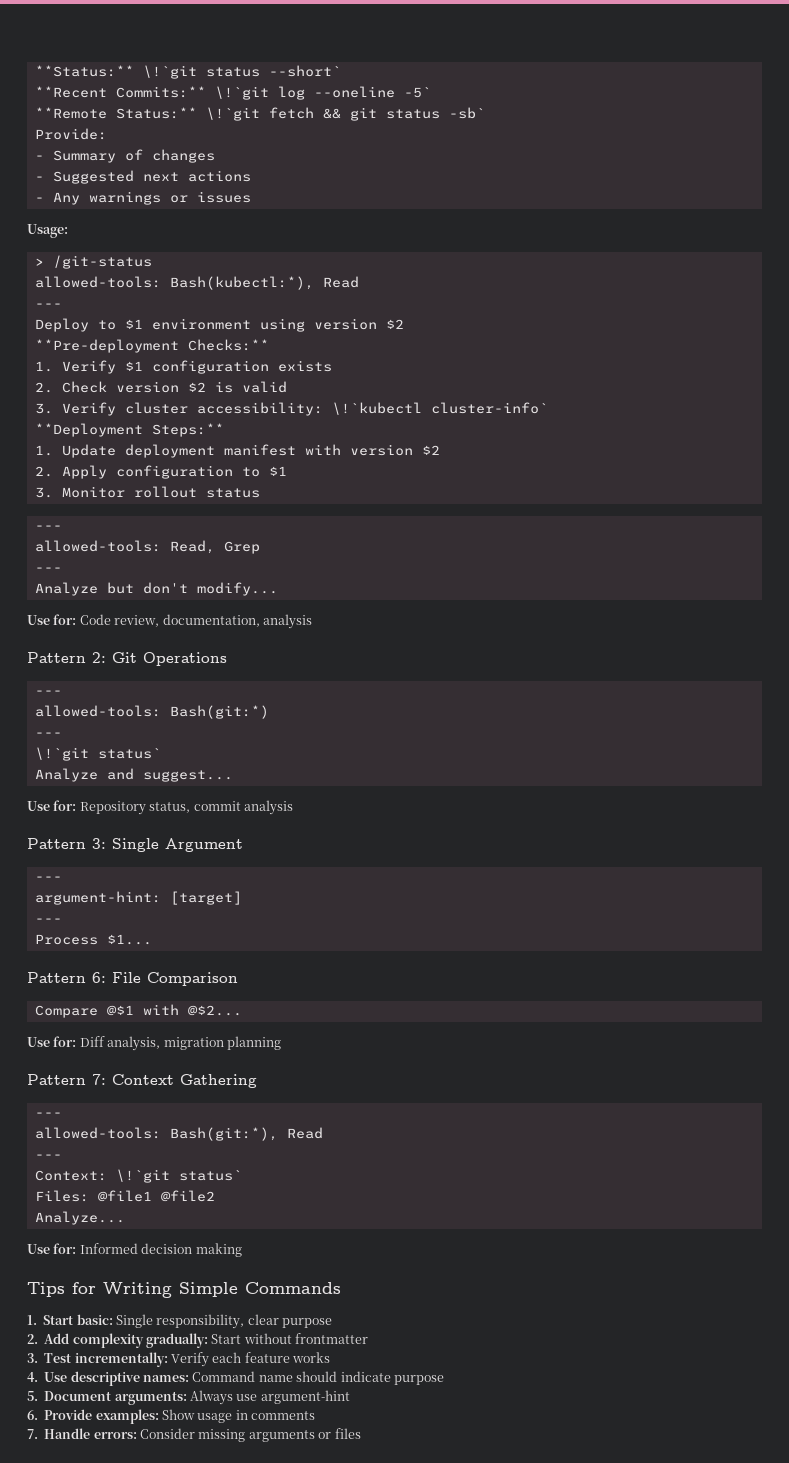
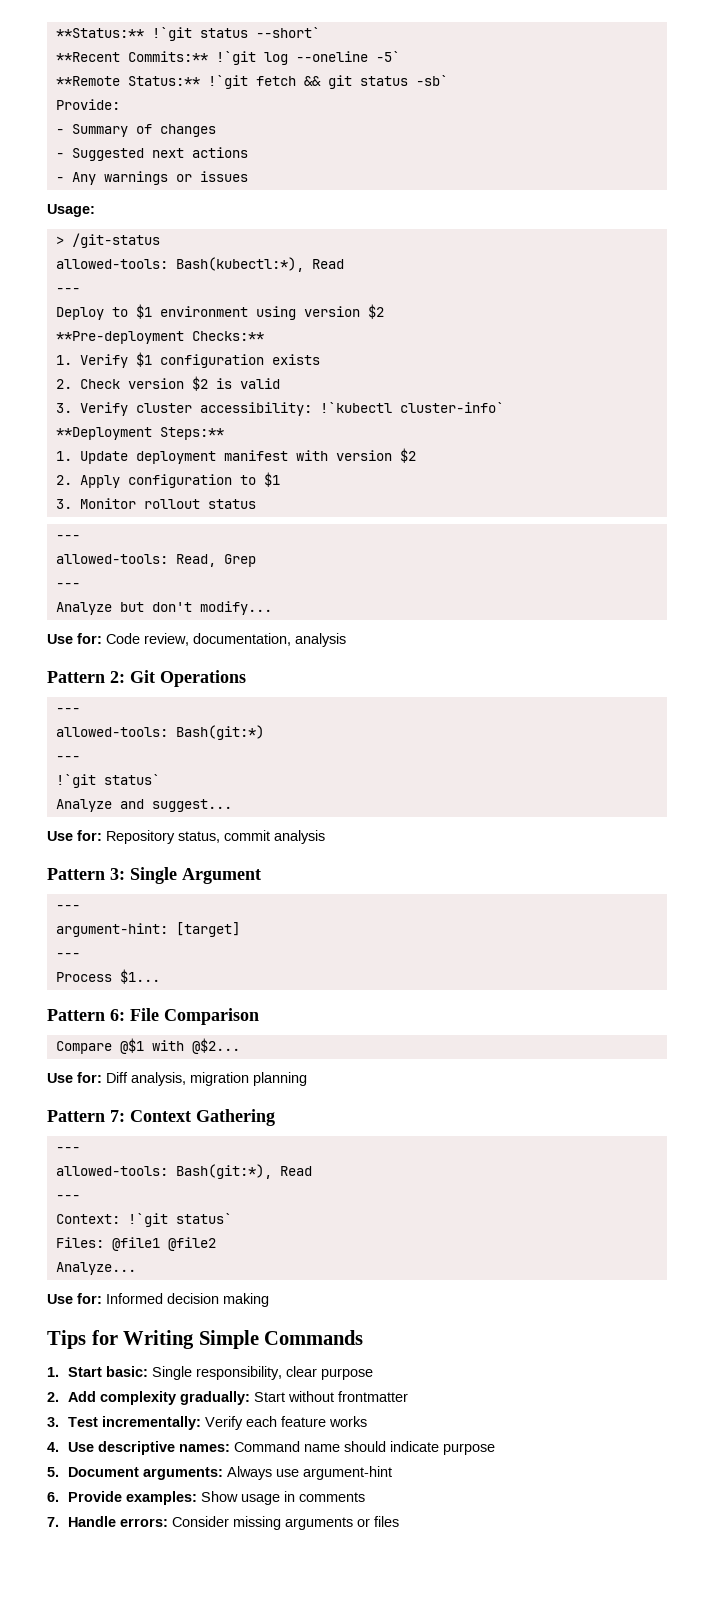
[142,65,197,79] \!`git -> [151,27,192,41] !`git
[214,86,269,100] \!`git -> [215,51,256,65] !`git
[205,107,260,121] \!`git -> [207,75,248,89] !`git
[331,402,422,415] \!`kubectl -> [319,402,392,413] !`kubectl
[34,747,89,761] \!`git -> [55,774,96,788] !`git
[115,1169,170,1183] \!`git -> [127,1213,168,1227] !`git

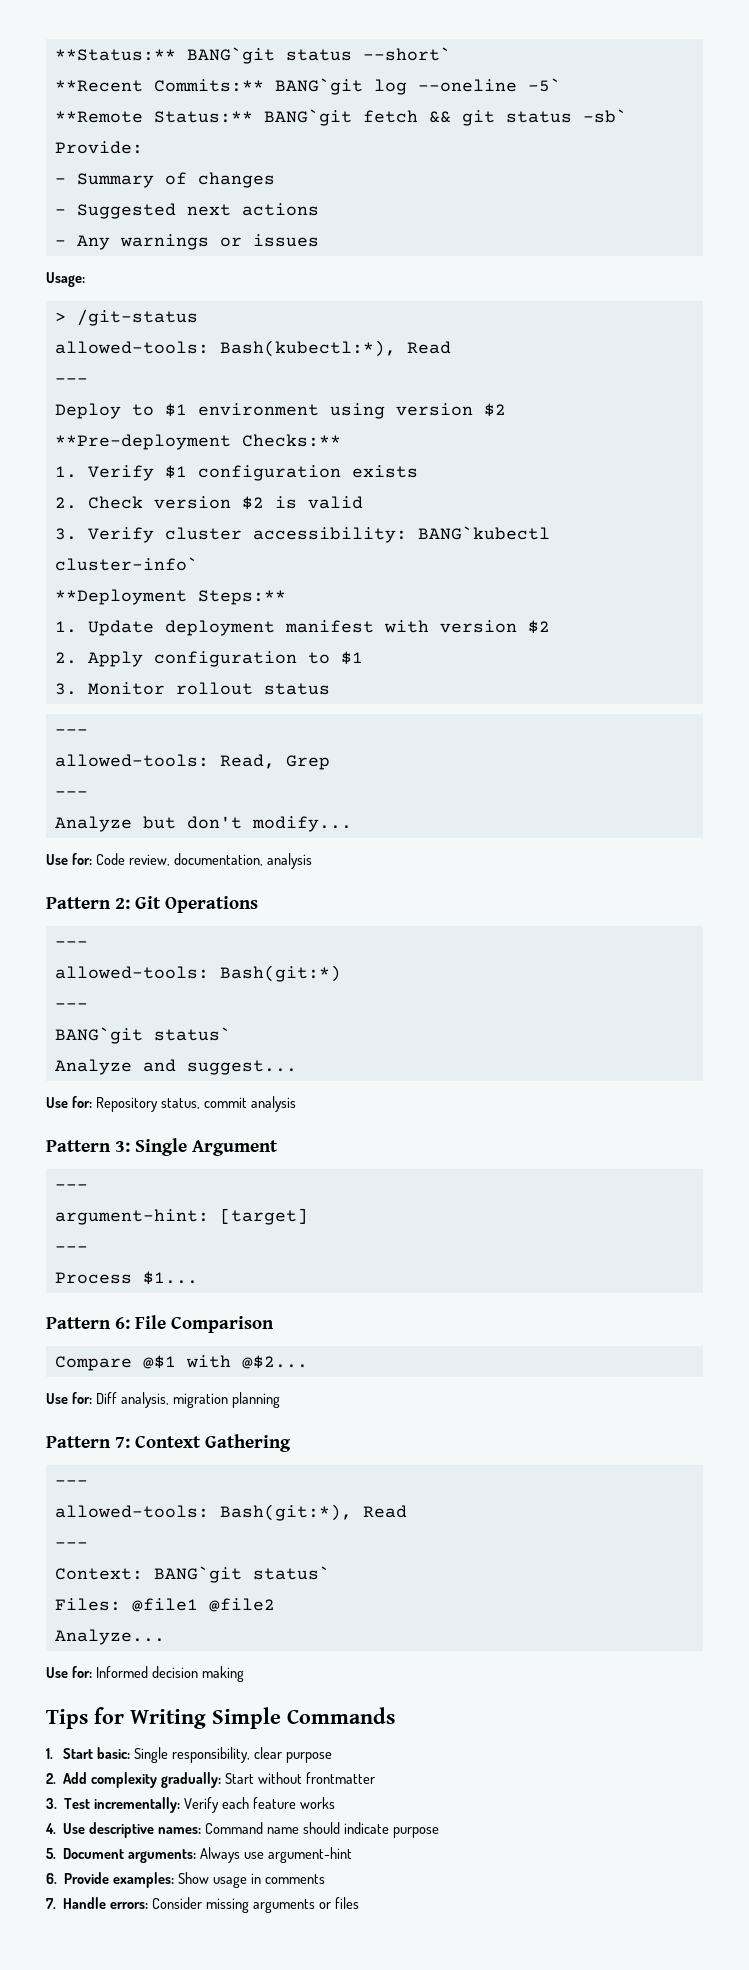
[151,27,192,41] !`git -> [186,47,275,64] BANG`git
[215,51,256,65] !`git -> [274,78,363,95] BANG`git
[207,75,248,89] !`git -> [263,109,352,126] BANG`git
[319,402,392,413] !`kubectl -> [417,526,550,540] BANG`kubectl
[55,774,96,788] !`git -> [54,1027,143,1044] BANG`git
[127,1213,168,1227] !`git -> [153,1566,242,1583] BANG`git

